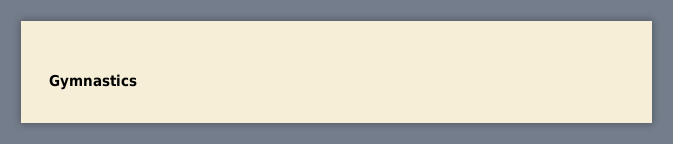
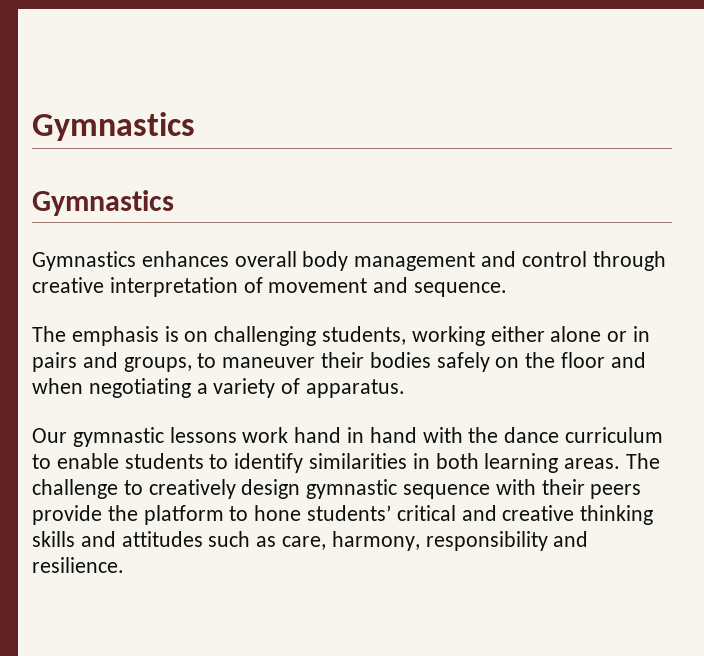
[49,74,137,90] Gymnastics -> [32,112,195,141] [32,190,174,216] [32,251,666,271] [32,277,508,297] [32,326,651,346] [32,352,646,372] [32,378,406,398] [32,427,664,447] [32,453,661,473] [32,479,642,499] [32,505,654,525] [32,531,589,551] [32,557,124,573] Gymnastics // Gymnastics // Gymnastics enhances overall body management and control through creative interpretation of movement and sequence. // The emphasis is on challenging students, working either alone or in pairs and groups, to maneuver their bodies safely on the floor and when negotiating a variety of apparatus. // Our gymnastic lessons work hand in hand with the dance curriculum to enable students to identify similarities in both learning areas. The challenge to creatively design gymnastic sequence with their peers provide the platform to hone students’ critical and creative thinking skills and attitudes such as care, harmony, responsibility and resilience.

